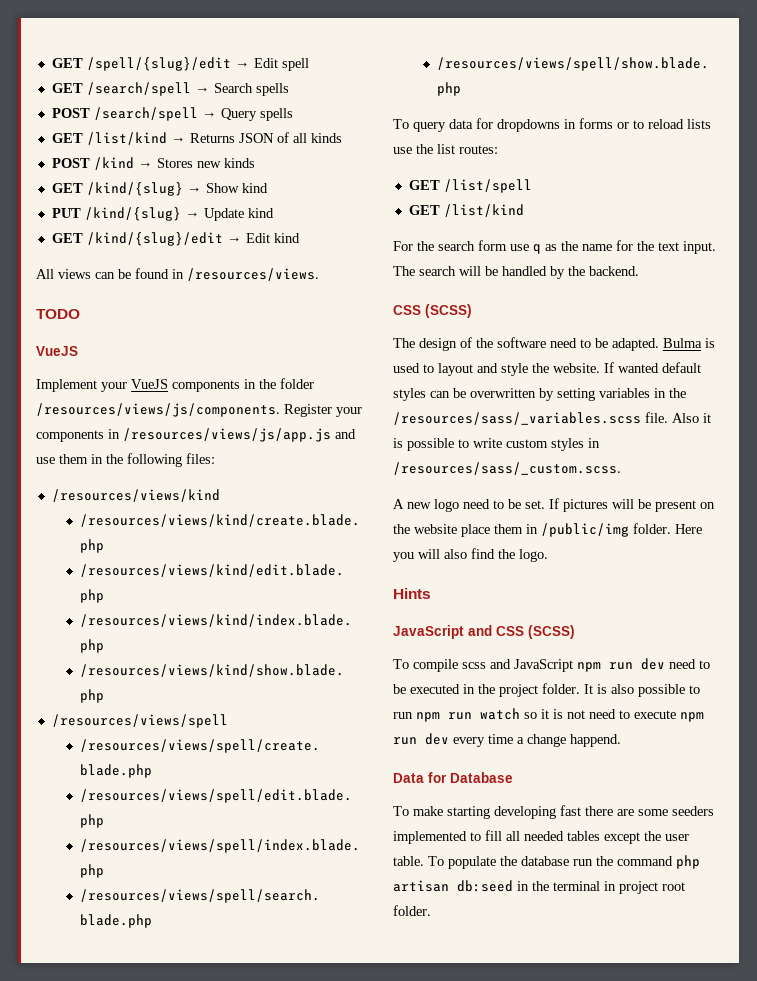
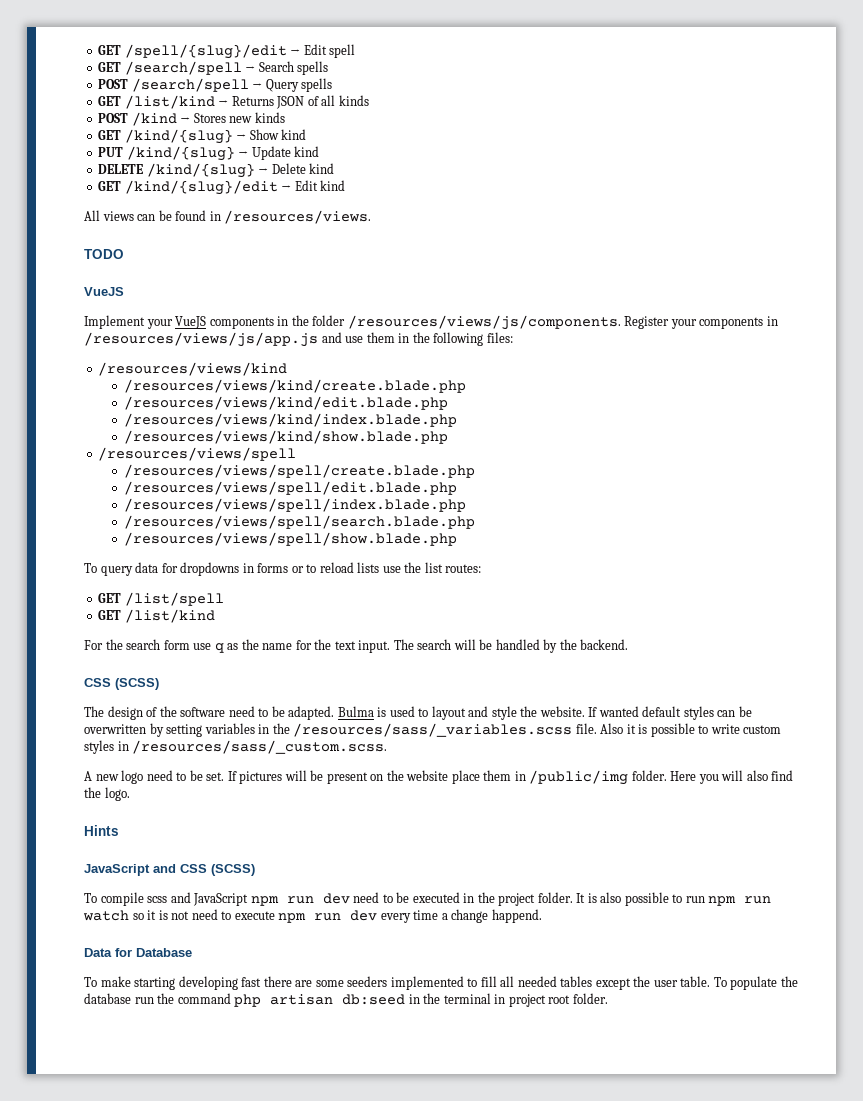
(274, 213) none -> [98,163,335,178] // DELETE /kind/{slug} → Delete kind

